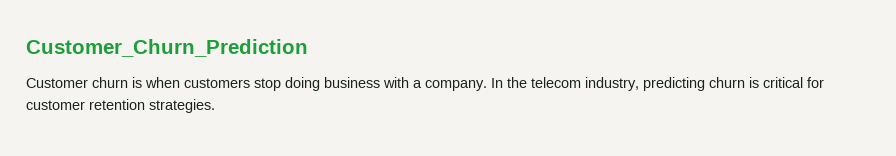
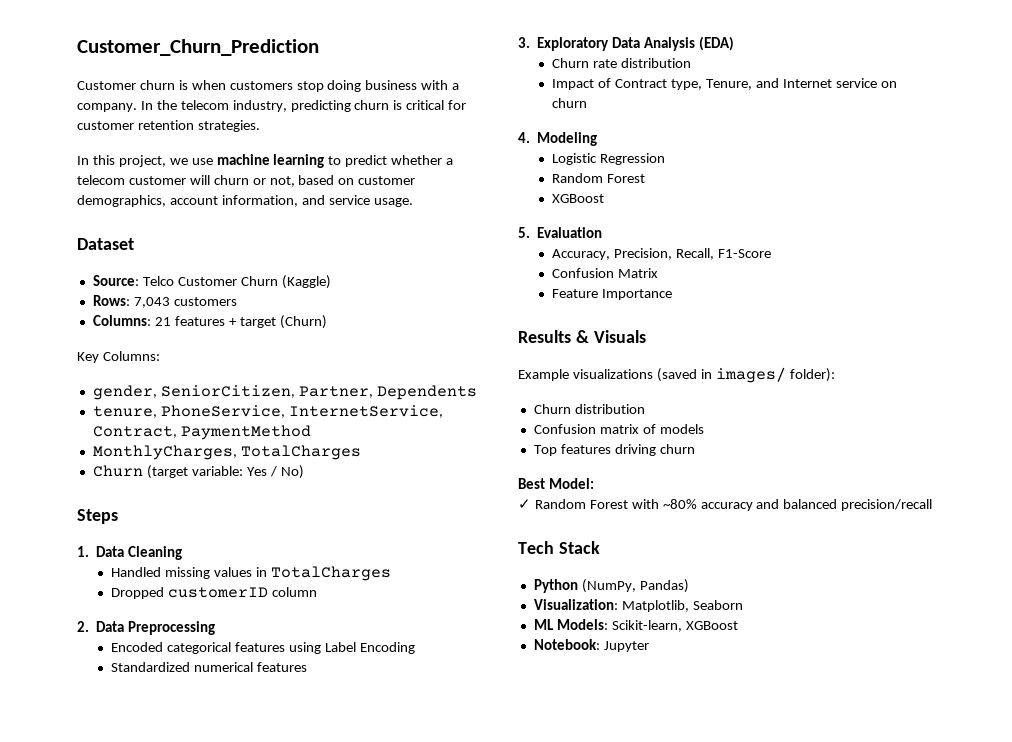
(215, 106) none -> [77,154,454,168] [77,175,416,187] [77,195,413,207] [77,238,134,250] [92,275,331,289] [92,295,237,308] [92,315,327,329] [77,351,160,363] [92,385,477,400] [92,405,443,418] [92,425,311,440] [92,445,361,460] [92,465,304,479] [77,509,118,524] [77,546,183,560] [111,566,391,581] [111,587,318,599] [77,621,216,635] [111,642,415,654] [111,662,308,672] [518,36,734,51] [552,58,692,68] [552,78,897,90] [552,98,588,108] [518,132,598,146] [552,153,666,165] [552,173,646,183] [552,194,605,203] [518,227,603,238] [552,248,772,260] [552,268,659,278] [552,289,673,300] [518,330,646,343] [518,367,835,383] [533,404,645,414] [533,424,704,434] [533,444,695,456] [518,478,594,489] [518,499,933,511] [518,541,600,554] [533,579,689,593] [533,599,743,612] [533,619,738,632] [533,639,649,652] // In this project, we use machine learning to predict whether a telecom customer will churn or not, based on customer demographics, account information, and service usage. // Dataset // Source: Telco Customer Churn (Kaggle) // Rows: 7,043 customers // Columns: 21 features + target (Churn) // Key Columns: // gender, SeniorCitizen, Partner, Dependents // tenure, PhoneService, InternetService, Contract, PaymentMethod // MonthlyCharges, TotalCharges // Churn (target variable: Yes / No) // Steps // 1. Data Cleaning // Handled missing values in TotalCharges // Dropped customerID column // 2. Data Preprocessing // Encoded categorical features using Label Encoding // Standardized numerical features // 3. Exploratory Data Analysis (EDA) // Churn rate distribution // Impact of Contract type, Tenure, and Internet service on churn // 4. Modeling // Logistic Regression // Random Forest // XGBoost // 5. Evaluation // Accuracy, Precision, Recall, F1-Score // Confusion Matrix // Feature Importance // Results & Visuals // Example visualizations (saved in images/ folder): // Churn distribution // Confusion matrix of models // Top features driving churn // Best Model: // ✓ Random Forest with ~80% accuracy and balanced precision/recall // Tech Stack // Python (NumPy, Pandas) // Visualization: Matplotlib, Seaborn // ML Models: Scikit-learn, XGBoost // Notebook: Jupyter

